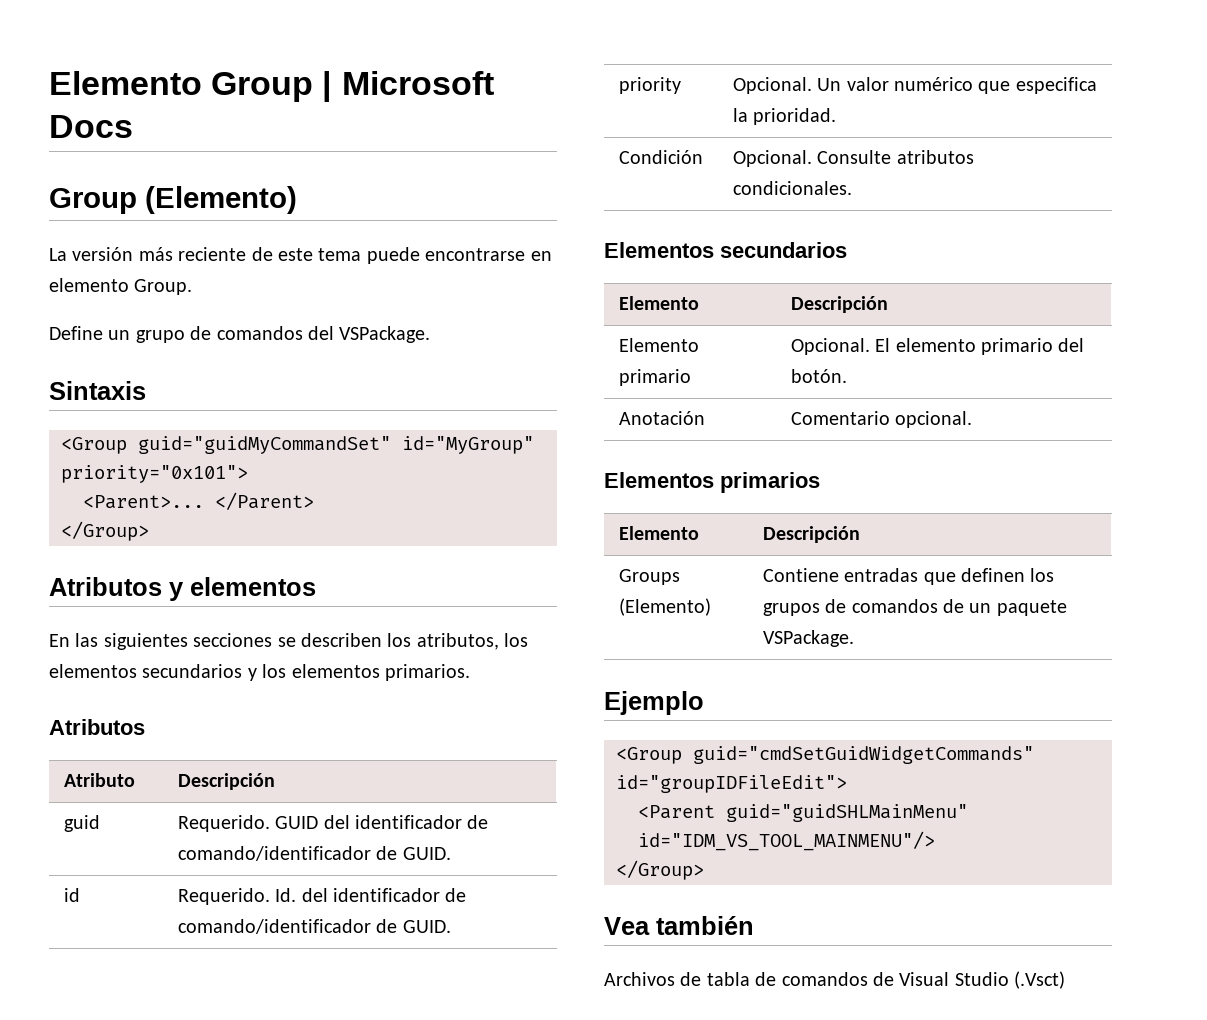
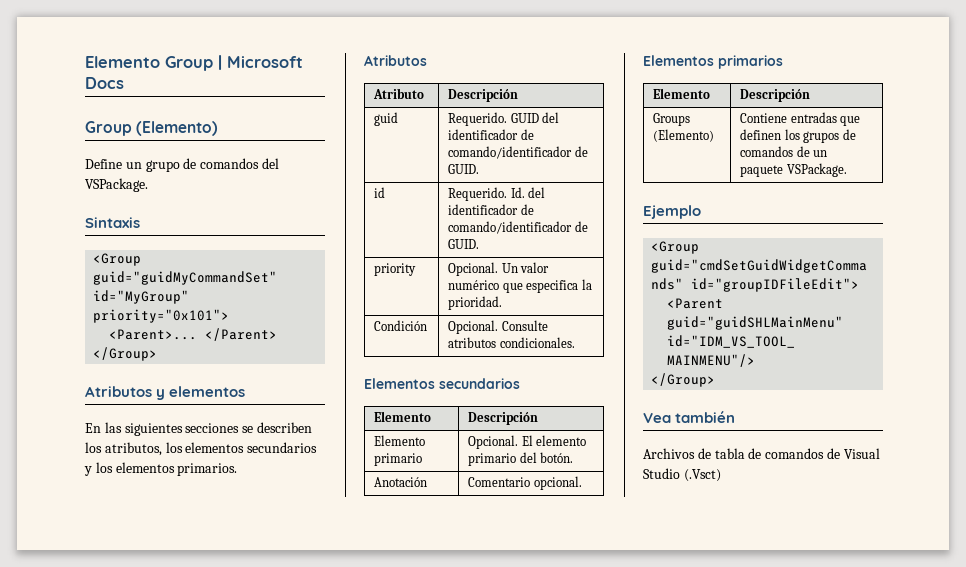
[49,247,552,264] [49,278,193,295] // La versión más reciente de este tema puede encontrarse en elemento Group. -> (219, 128) none

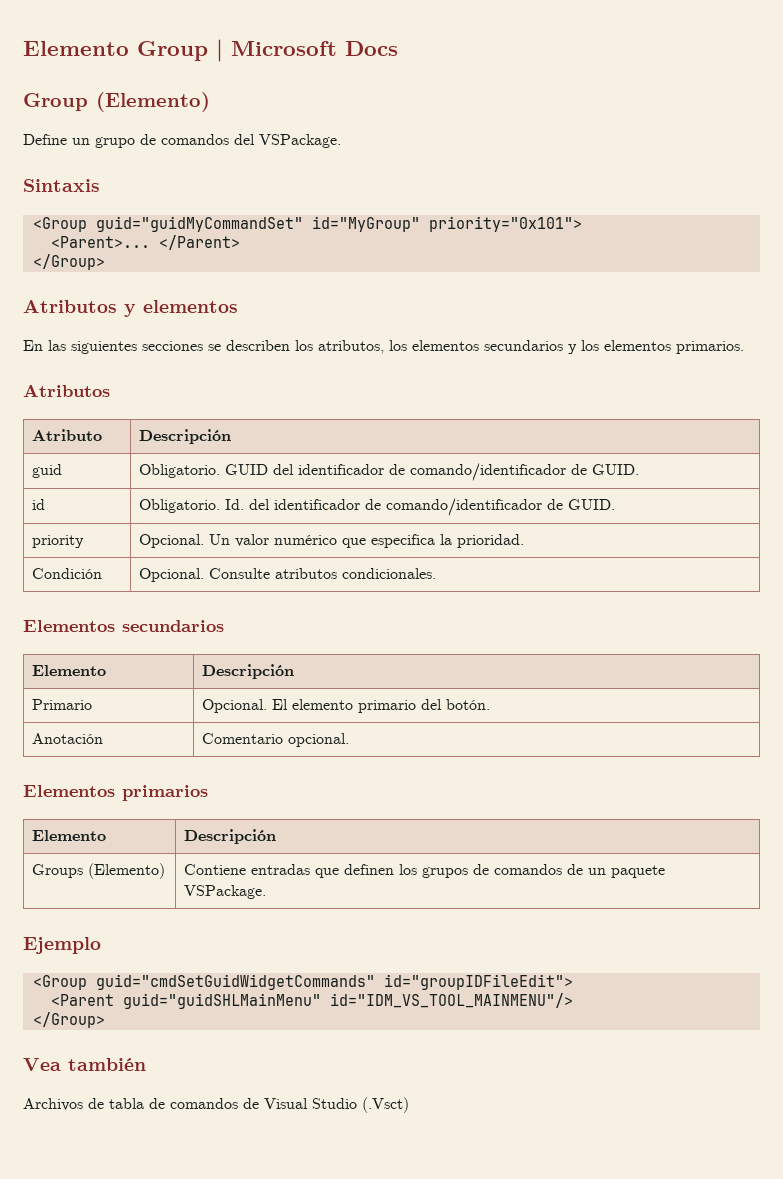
[448,112,508,126] Requerido. -> [139,464,221,478] Obligatorio.
[448,187,508,201] Requerido. -> [139,499,221,513] Obligatorio.
[374,435,426,446] [374,453,423,466] Elemento primario -> [32,699,93,710] Primario

